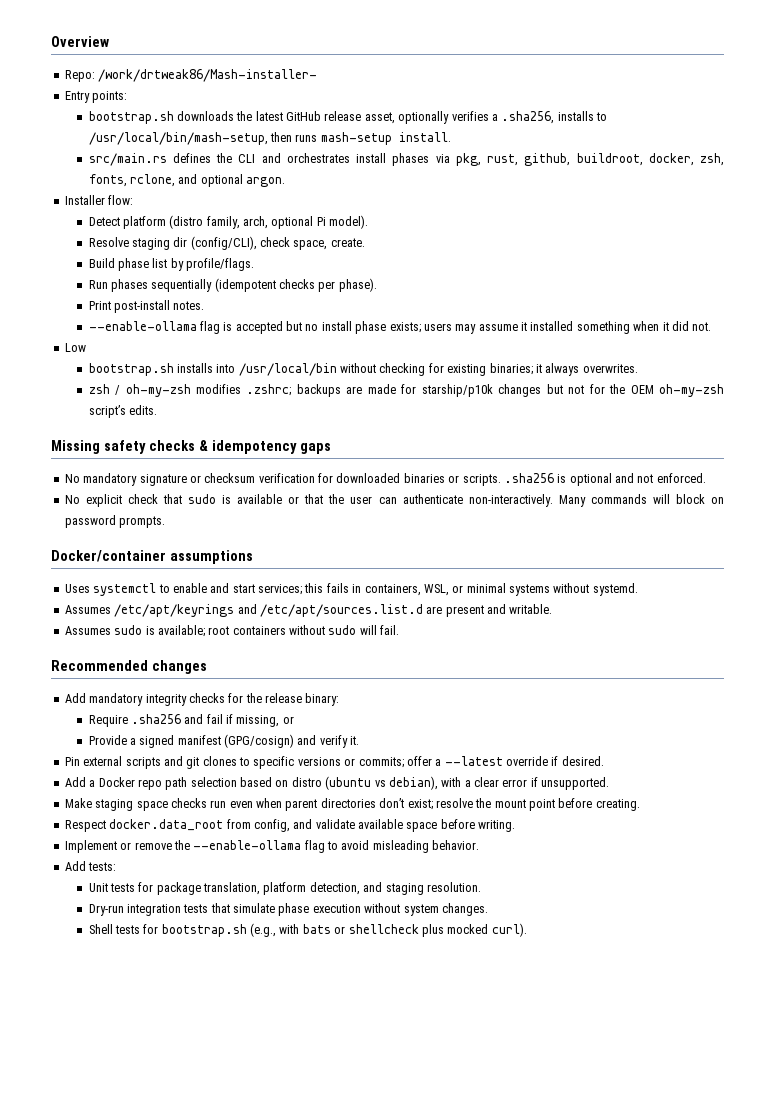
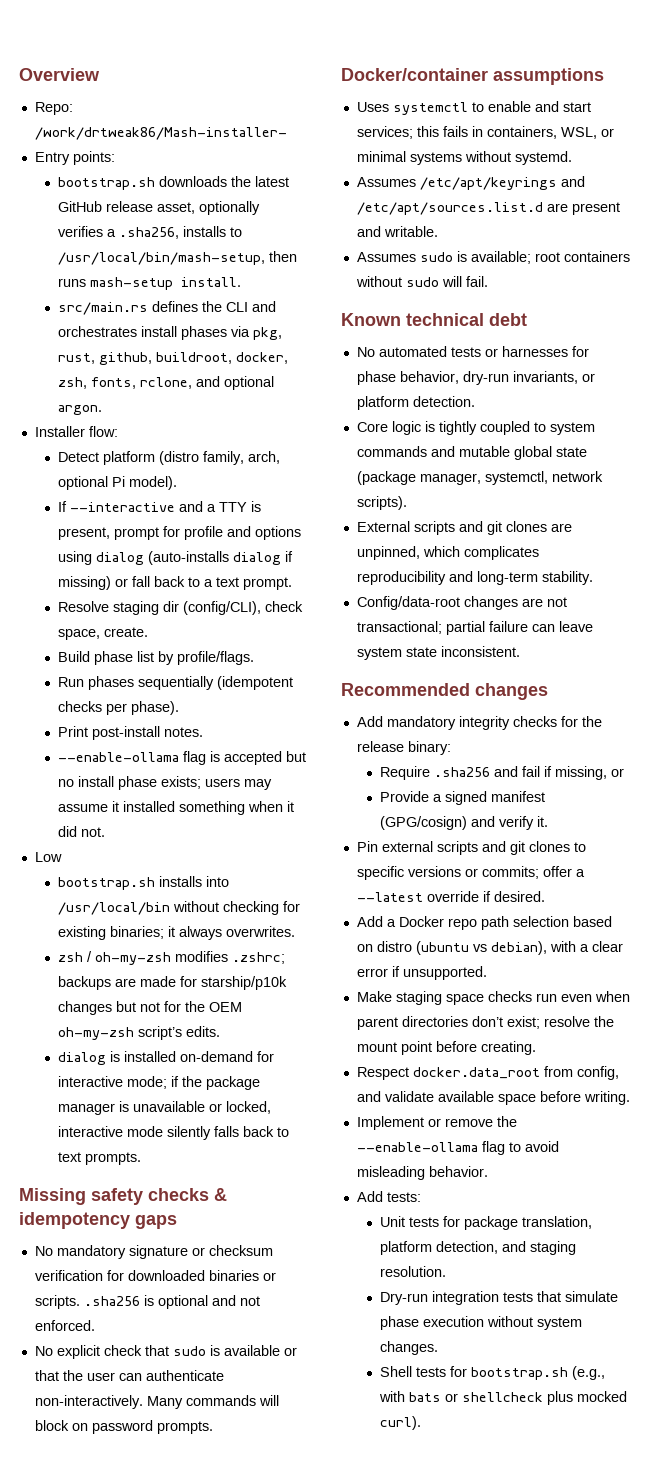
(369, 222) none -> [58,501,262,512] [58,526,302,540] [58,551,294,565] [58,576,293,590] // If --interactive and a TTY is present, prompt for profile and options using dialog (auto-installs dialog if missing) or fall back to a text prompt.
(157, 410) none -> [58,1051,275,1065] [58,1076,261,1090] [58,1101,272,1115] [58,1126,290,1140] [58,1152,142,1165] // dialog is installed on-demand for interactive mode; if the package manager is unavailable or locked, interactive mode silently falls back to text prompts.
(400, 630) none -> [341,313,527,326] [356,346,589,357] [356,371,595,385] [356,396,475,410] [356,421,595,435] [356,446,587,460] [356,471,603,485] [356,496,407,510] [356,521,572,535] [356,546,539,560] [356,571,593,585] [356,596,567,610] [356,621,593,635] [356,646,520,660] // Known technical debt // No automated tests or harnesses for phase behavior, dry-run invariants, or platform detection. // Core logic is tightly coupled to system commands and mutable global state (package manager, systemctl, network scripts). // External scripts and git clones are unpinned, which complicates reproducibility and long-term stability. // Config/data-root changes are not transactional; partial failure can leave system state inconsistent.

